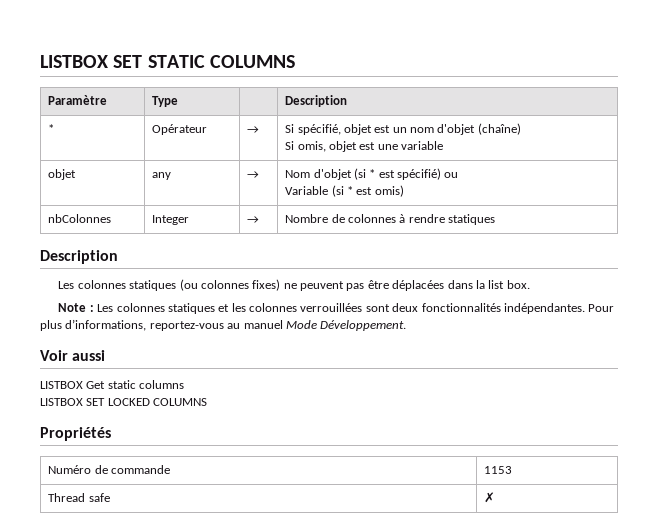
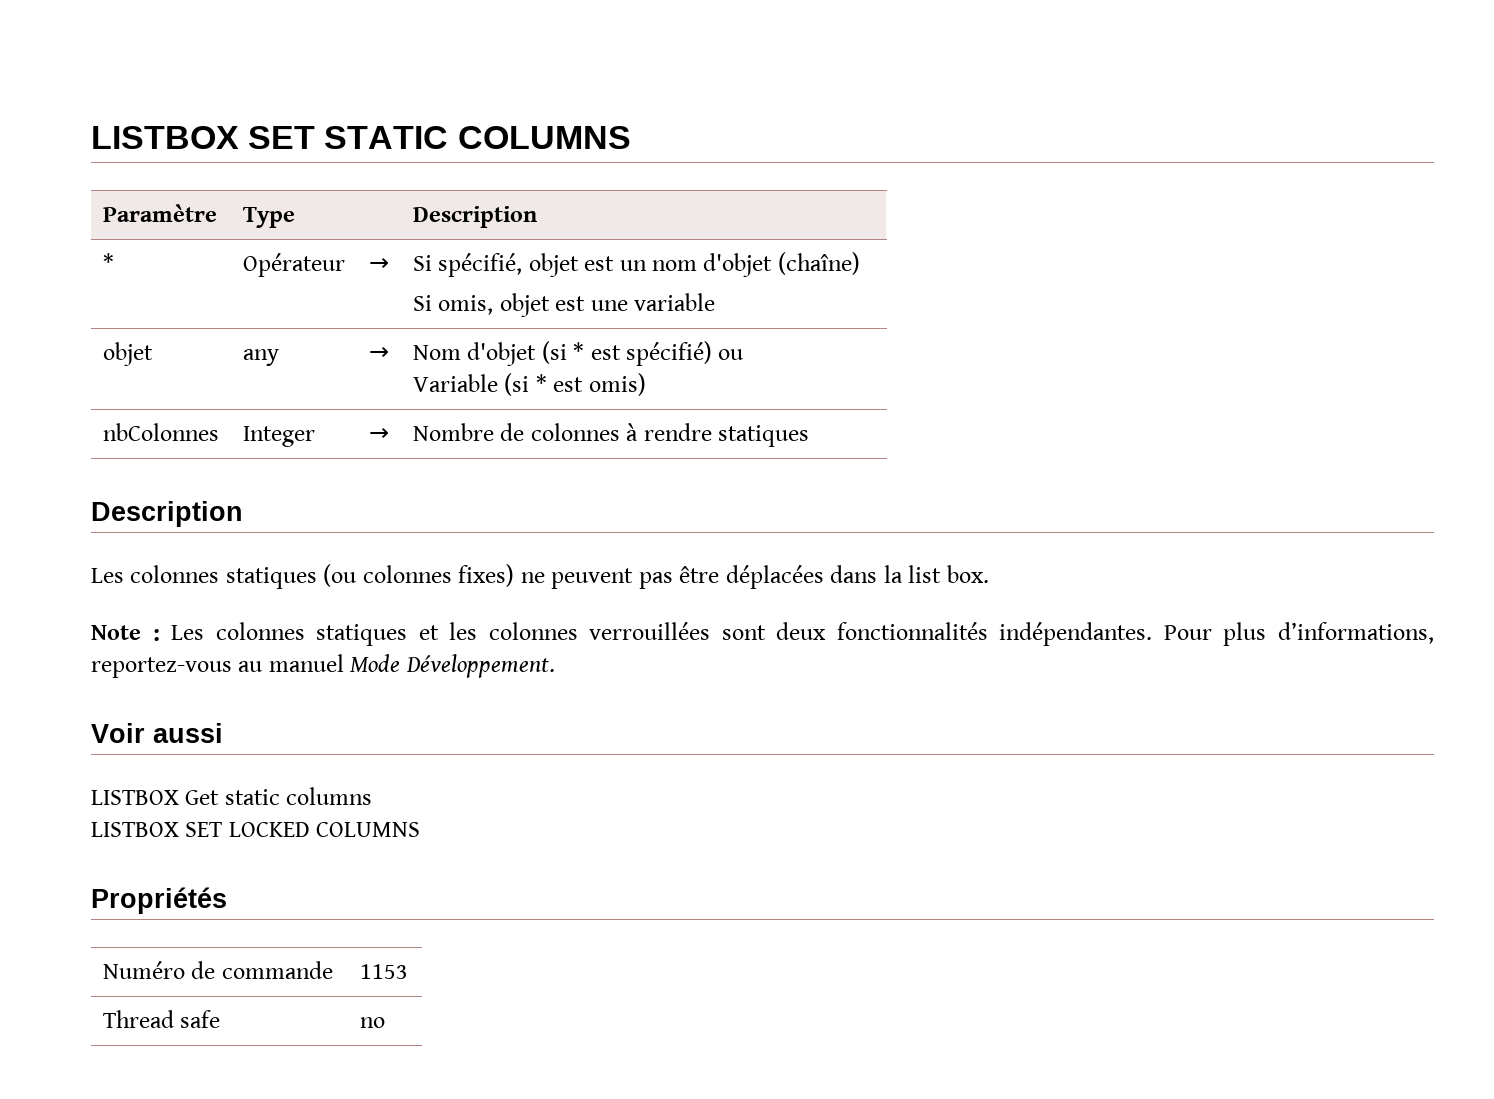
[484,492,496,503] ✗ -> [359,1017,385,1028] no

